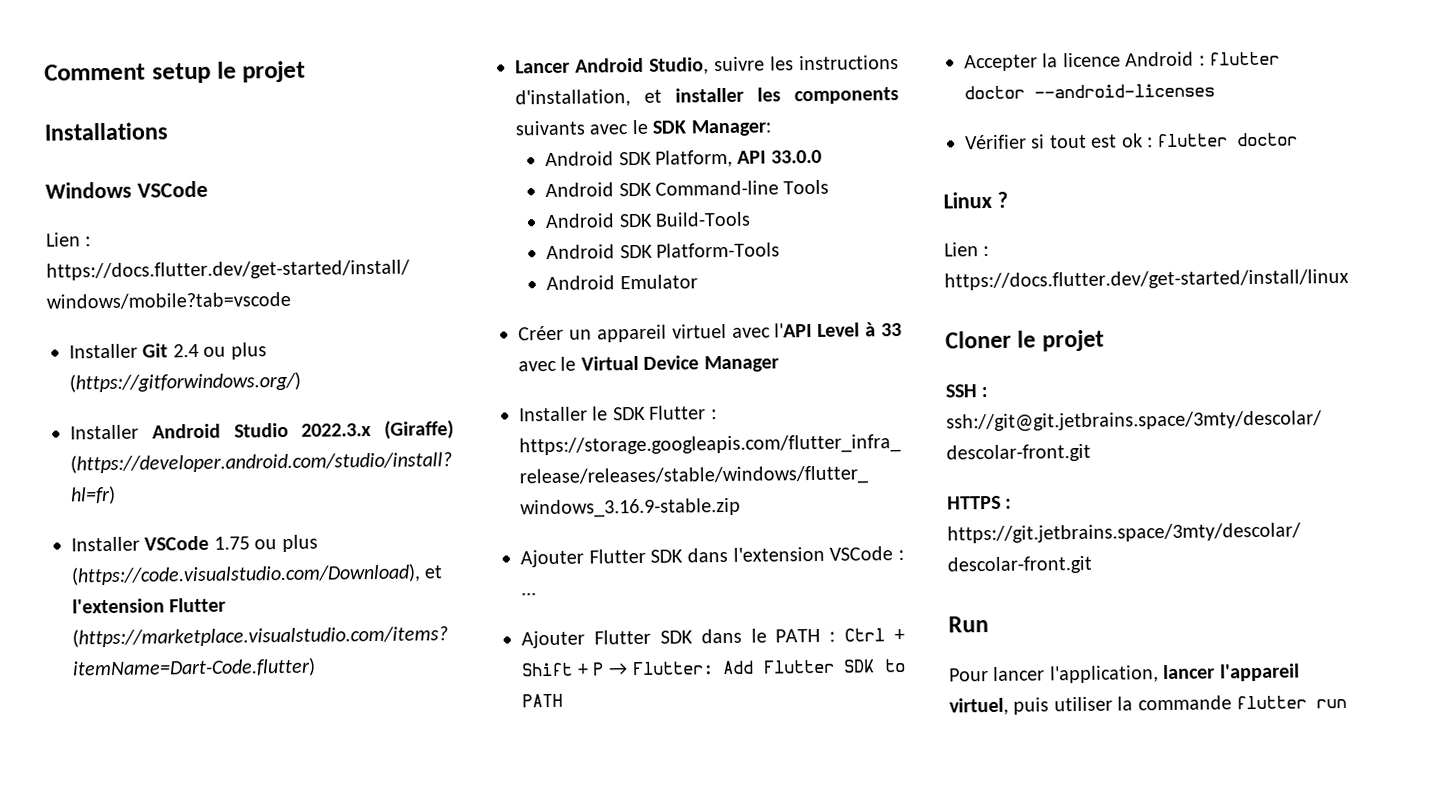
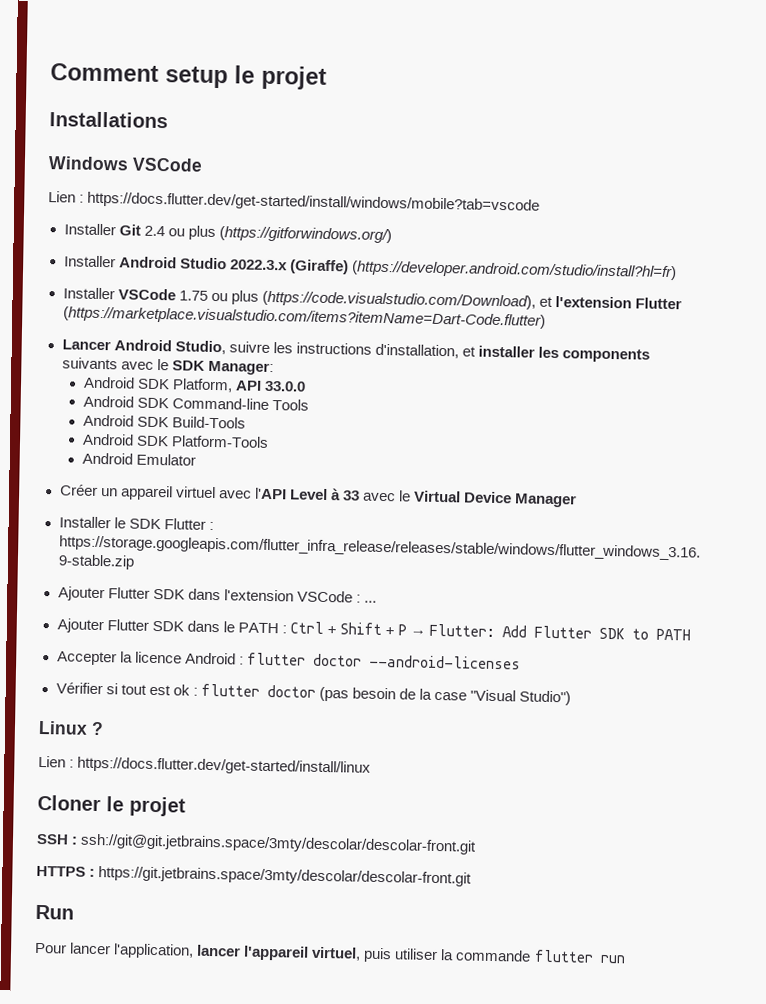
(1299, 139) none -> [318,686,572,706] (pas besoin de la case "Visual Studio")

